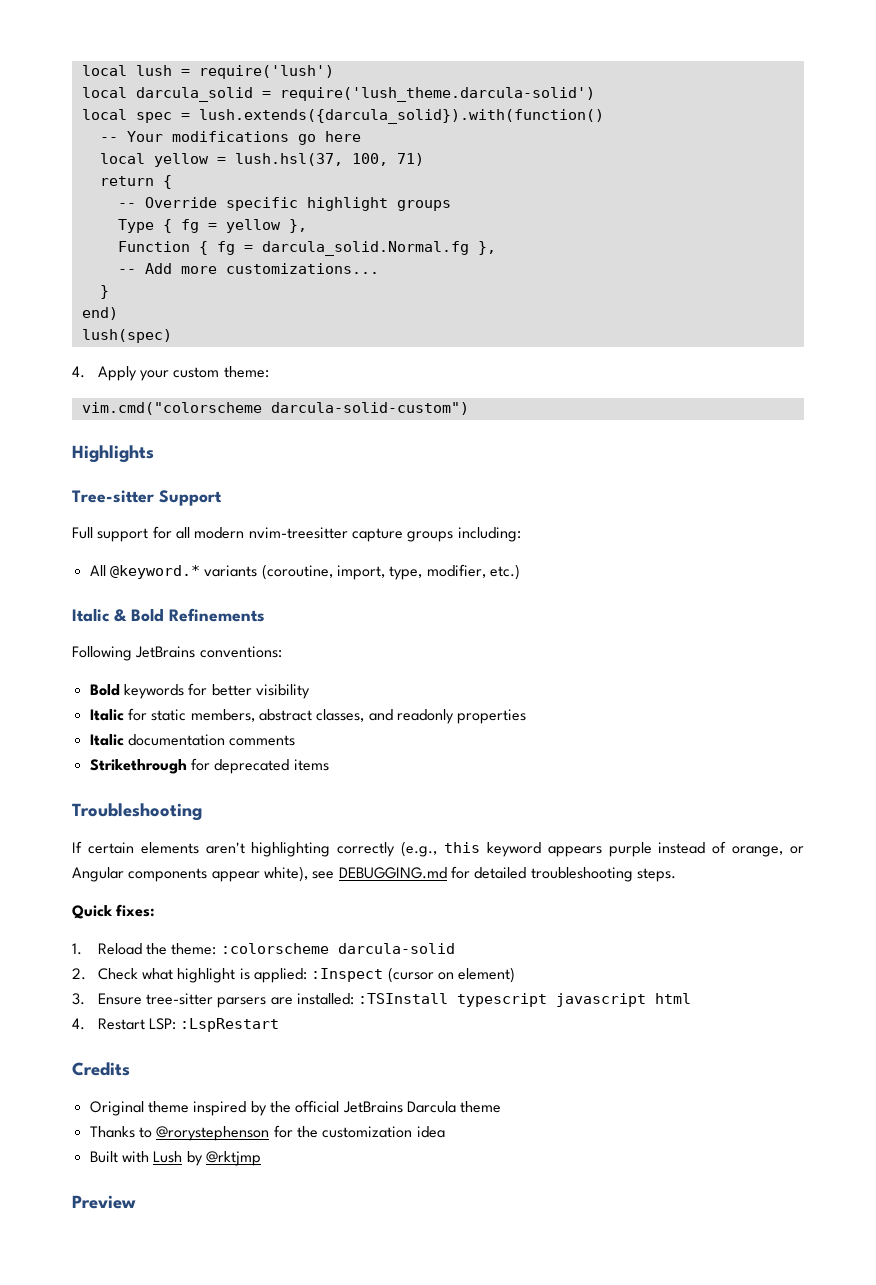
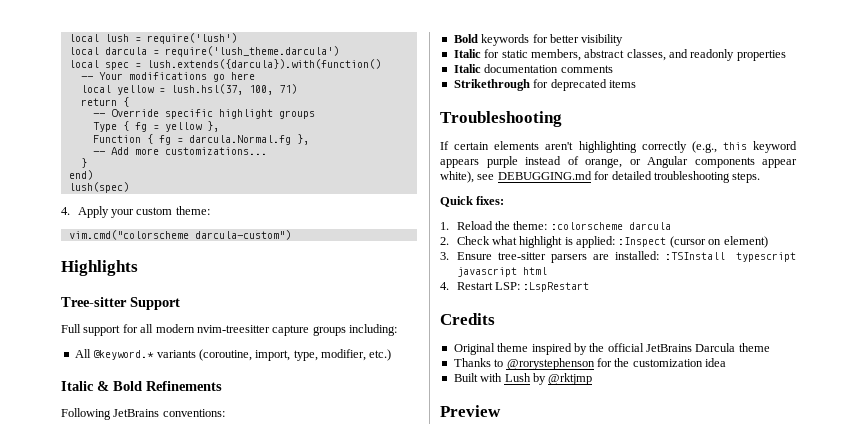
[135,87,595,102] darcula_solid = require('lush_theme.darcula-solid') -> [104,46,339,57] darcula = require('lush_theme.darcula')
[198,109,604,124] lush.extends({darcula_solid}).with(function() -> [146,59,381,69] lush.extends({darcula}).with(function()
[261,241,469,256] darcula_solid.Normal.fg -> [188,135,291,145] darcula.Normal.fg
[270,402,469,415] darcula-solid-custom") -> [194,230,291,240] darcula-custom")
[337,943,455,954] darcula-solid -> [628,222,671,230] darcula

